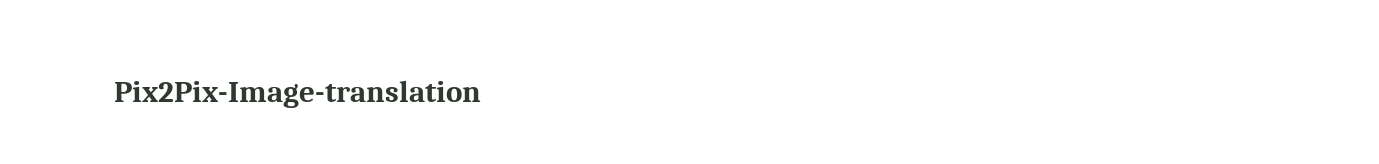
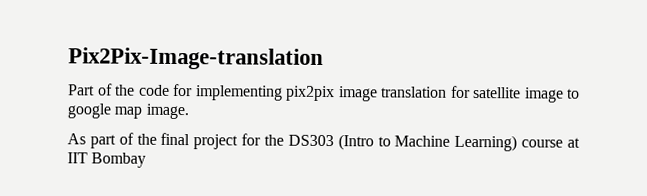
(481, 94) none -> [68,83,580,103] [67,103,189,120] [67,132,580,152] [67,152,147,168] // Part of the code for implementing pix2pix image translation for satellite image to google map image. // As part of the final project for the DS303 (Intro to Machine Learning) course at IIT Bombay

